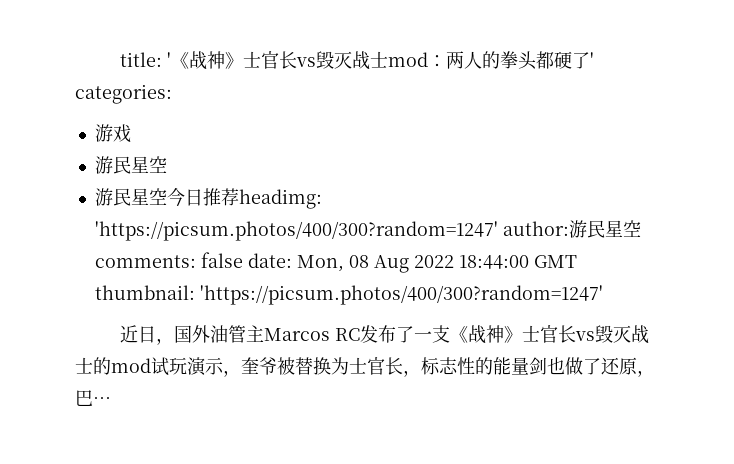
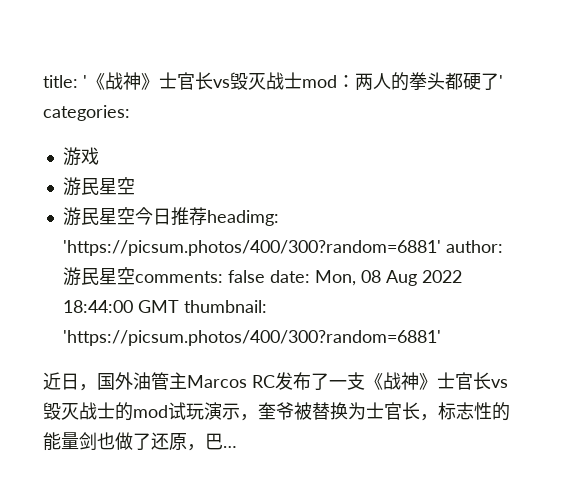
[94,221,498,241] 'https://picsum.photos/400/300?random=1247' -> [62,240,441,256] 'https://picsum.photos/400/300?random=6881'
[199,285,603,305] 'https://picsum.photos/400/300?random=1247' -> [62,330,441,346] 'https://picsum.photos/400/300?random=6881'

